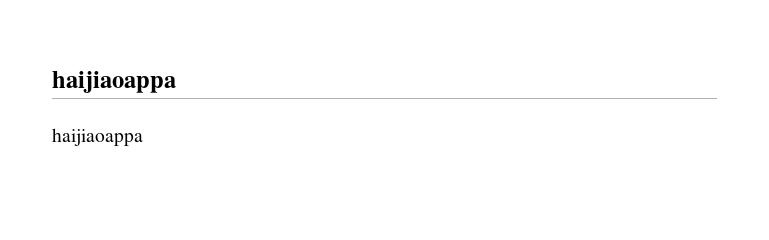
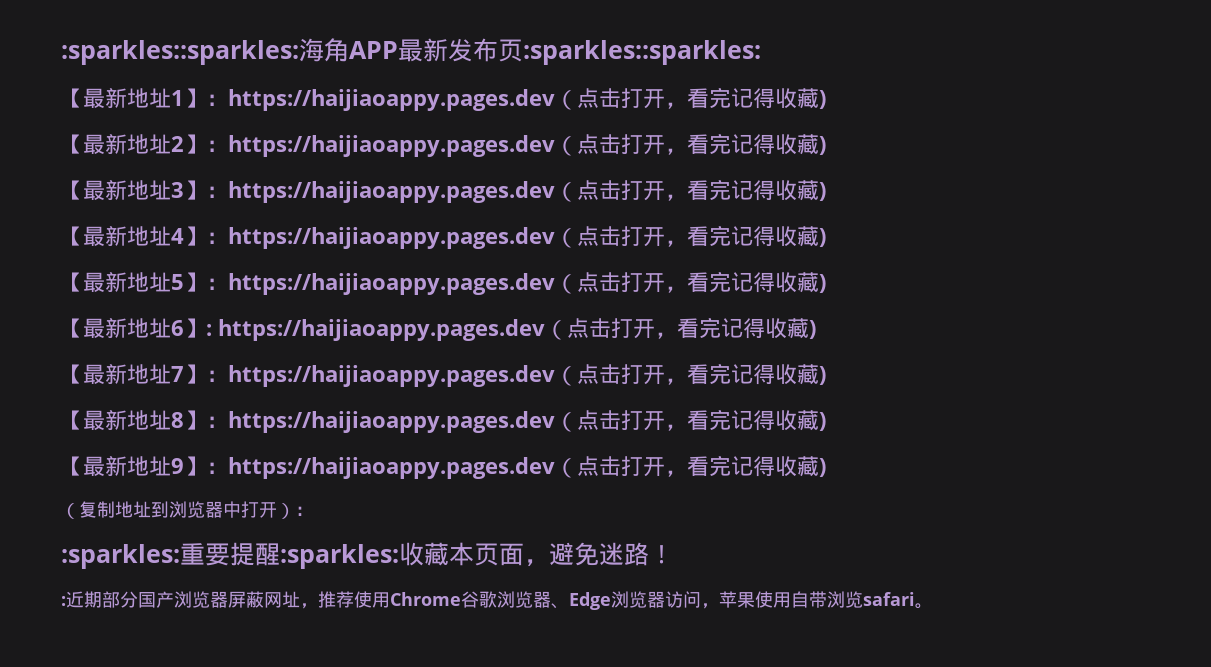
[52,71,176,93] [52,128,143,147] haijiaoappa // haijiaoappa -> [61,38,761,65] [61,87,826,111] [61,133,826,157] [61,179,826,203] [61,225,826,249] [61,271,826,295] [61,317,816,341] [61,363,826,387] [61,409,826,433] [61,455,826,479] [61,501,313,519] [61,542,674,569] [61,591,933,610] :sparkles::sparkles:海角APP最新发布页:sparkles::sparkles: // 【最新地址1】：https://haijiaoappy.pages.dev（点击打开，看完记得收藏) // 【最新地址2】：https://haijiaoappy.pages.dev（点击打开，看完记得收藏) // 【最新地址3】：https://haijiaoappy.pages.dev（点击打开，看完记得收藏) // 【最新地址4】：https://haijiaoappy.pages.dev（点击打开，看完记得收藏) // 【最新地址5】：https://haijiaoappy.pages.dev（点击打开，看完记得收藏) // 【最新地址6】: https://haijiaoappy.pages.dev（点击打开，看完记得收藏) // 【最新地址7】：https://haijiaoappy.pages.dev（点击打开，看完记得收藏) // 【最新地址8】：https://haijiaoappy.pages.dev（点击打开，看完记得收藏) // 【最新地址9】：https://haijiaoappy.pages.dev（点击打开，看完记得收藏) // （复制地址到浏览器中打开）： // :sparkles:重要提醒:sparkles:收藏本页面，避免迷路！ // :近期部分国产浏览器屏蔽网址，推荐使用Chrome谷歌浏览器、Edge浏览器访问，苹果使用自带浏览safari。

